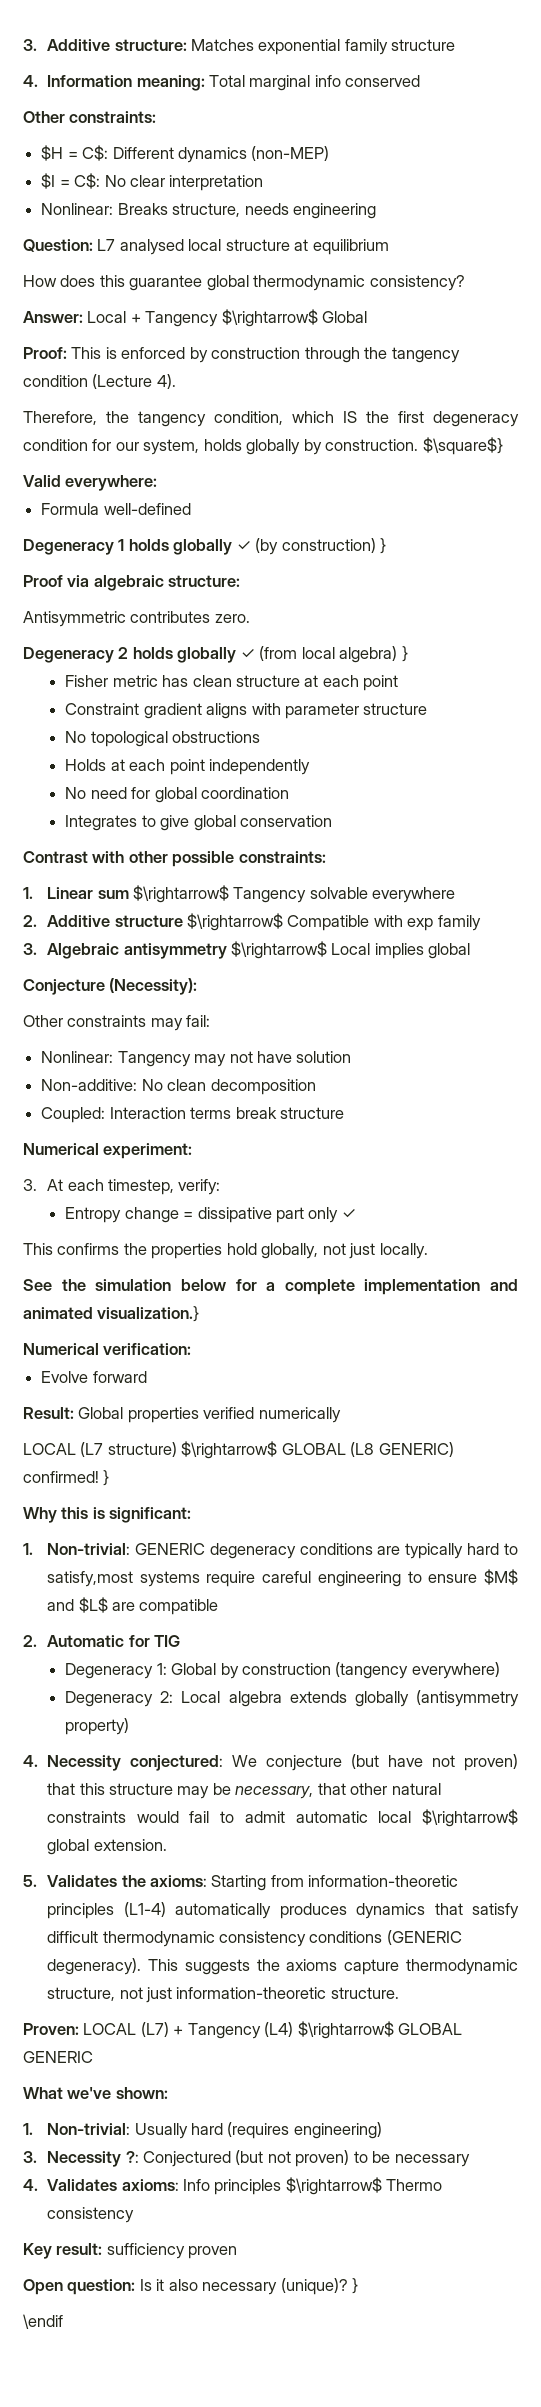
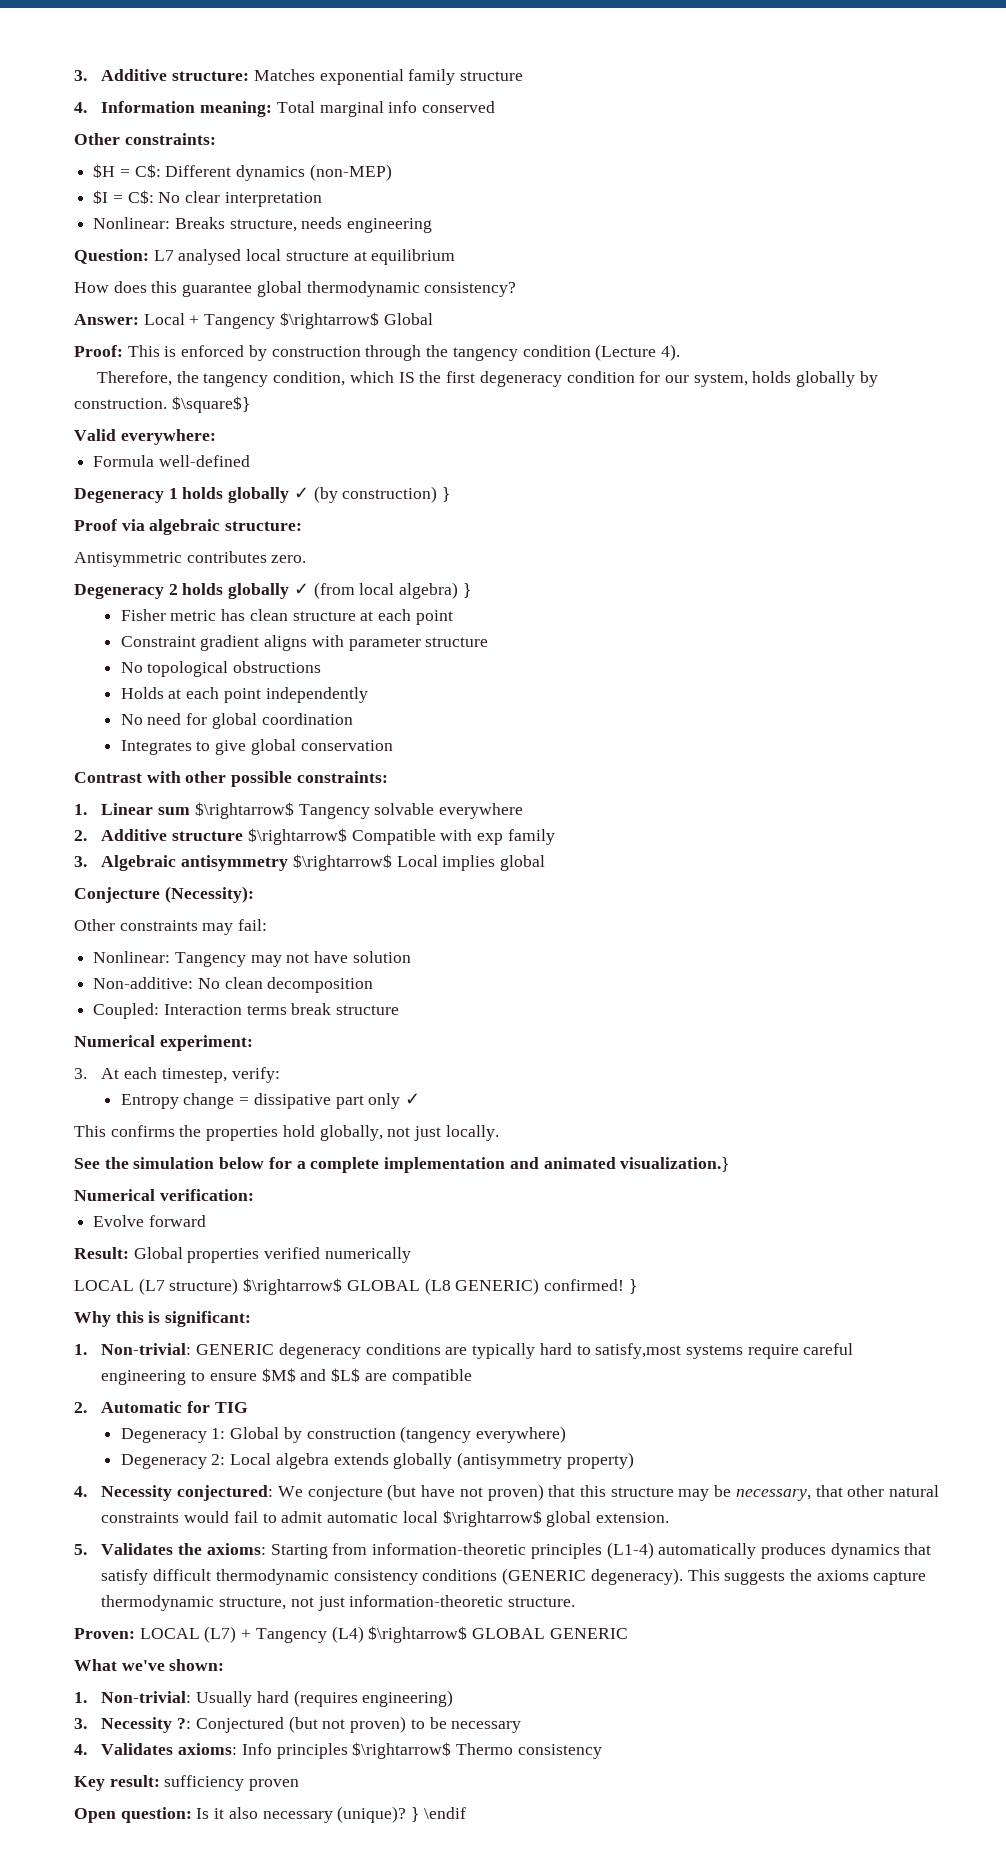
(359, 2286) // -> (420, 1814) none

